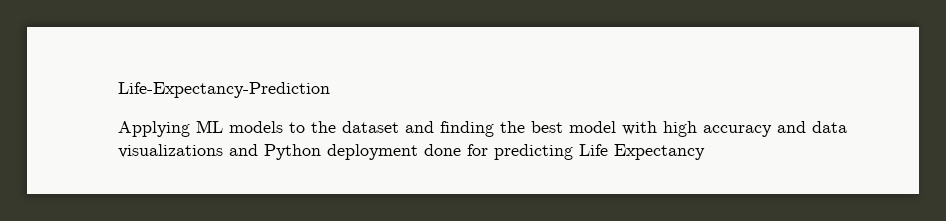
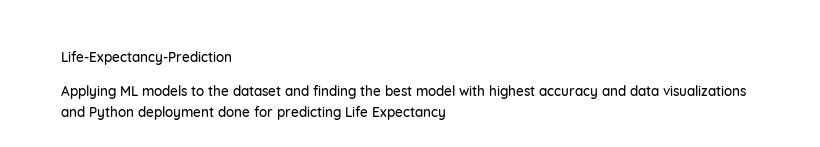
[663,121,697,137] high -> [489,85,535,99] highest

